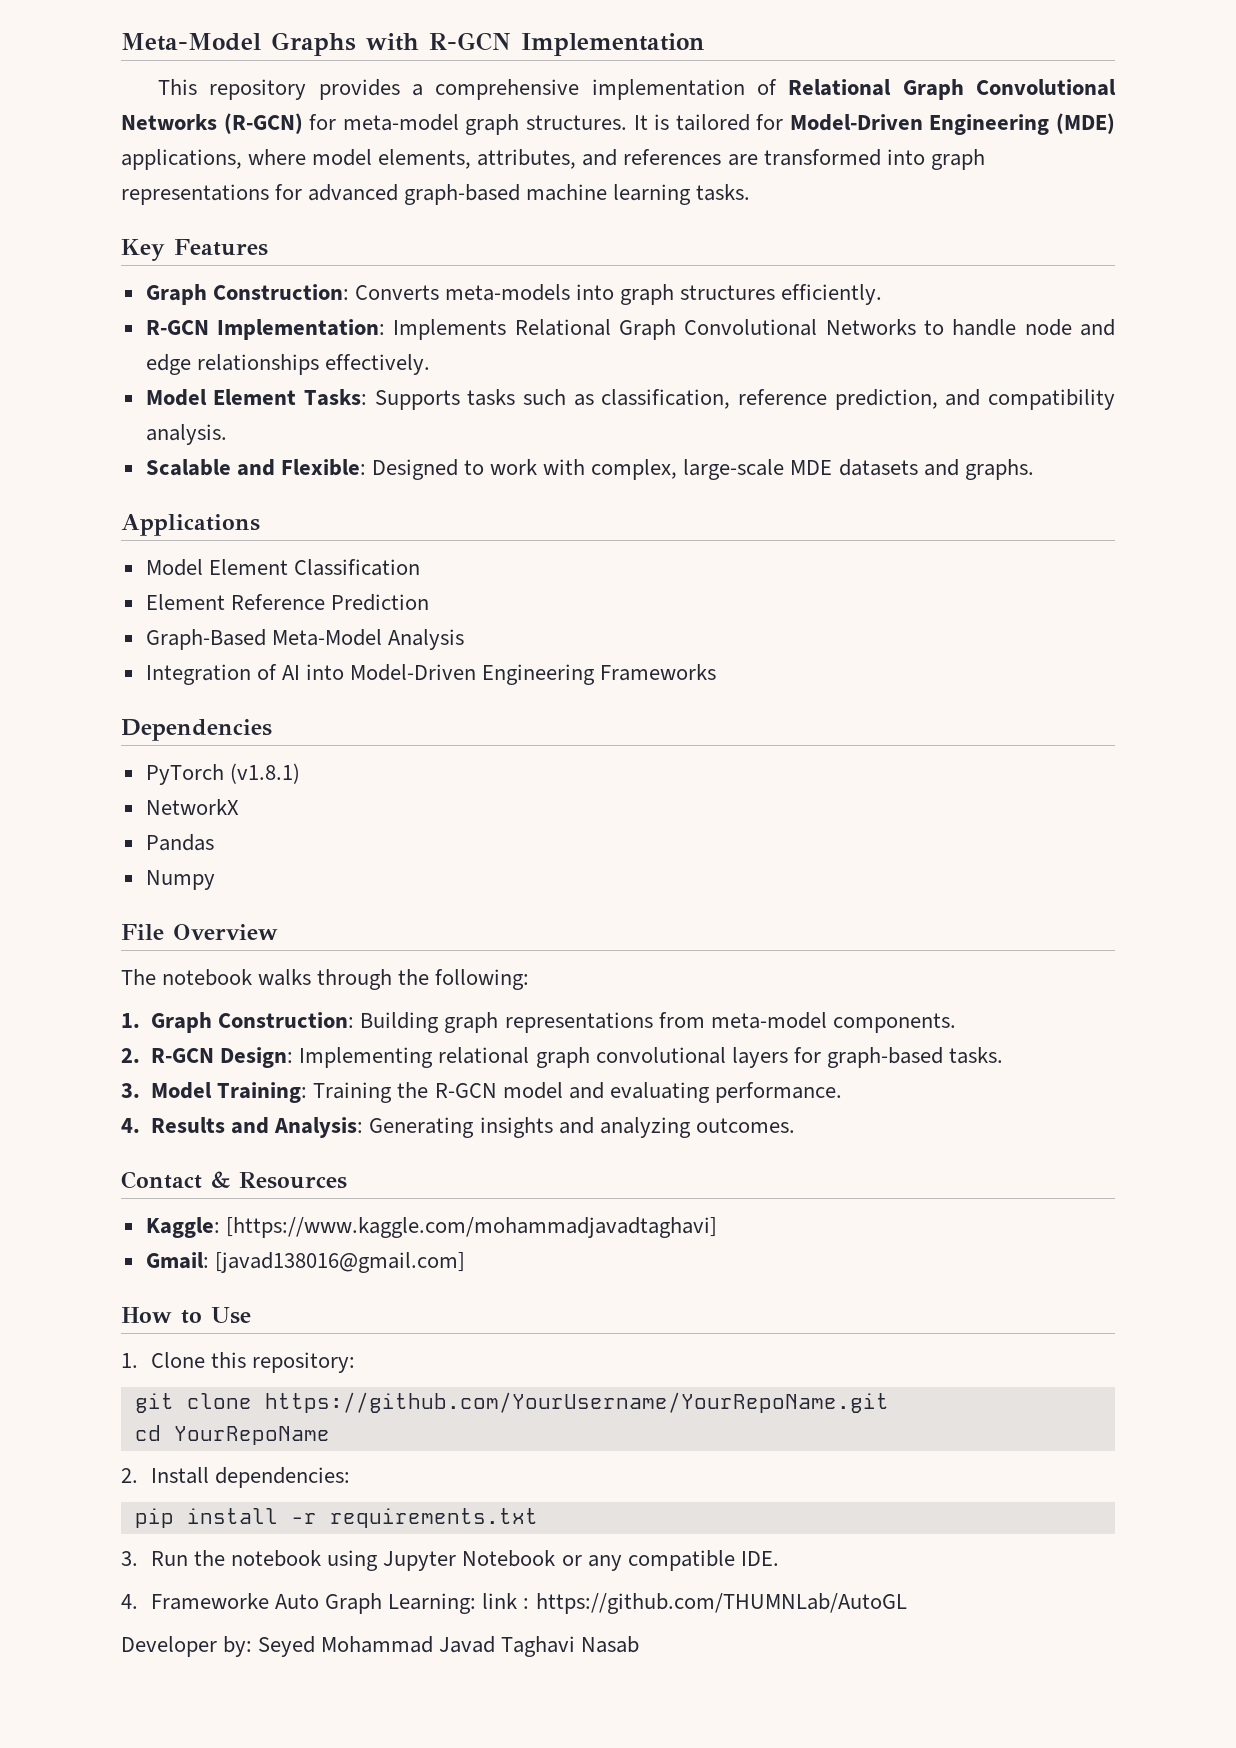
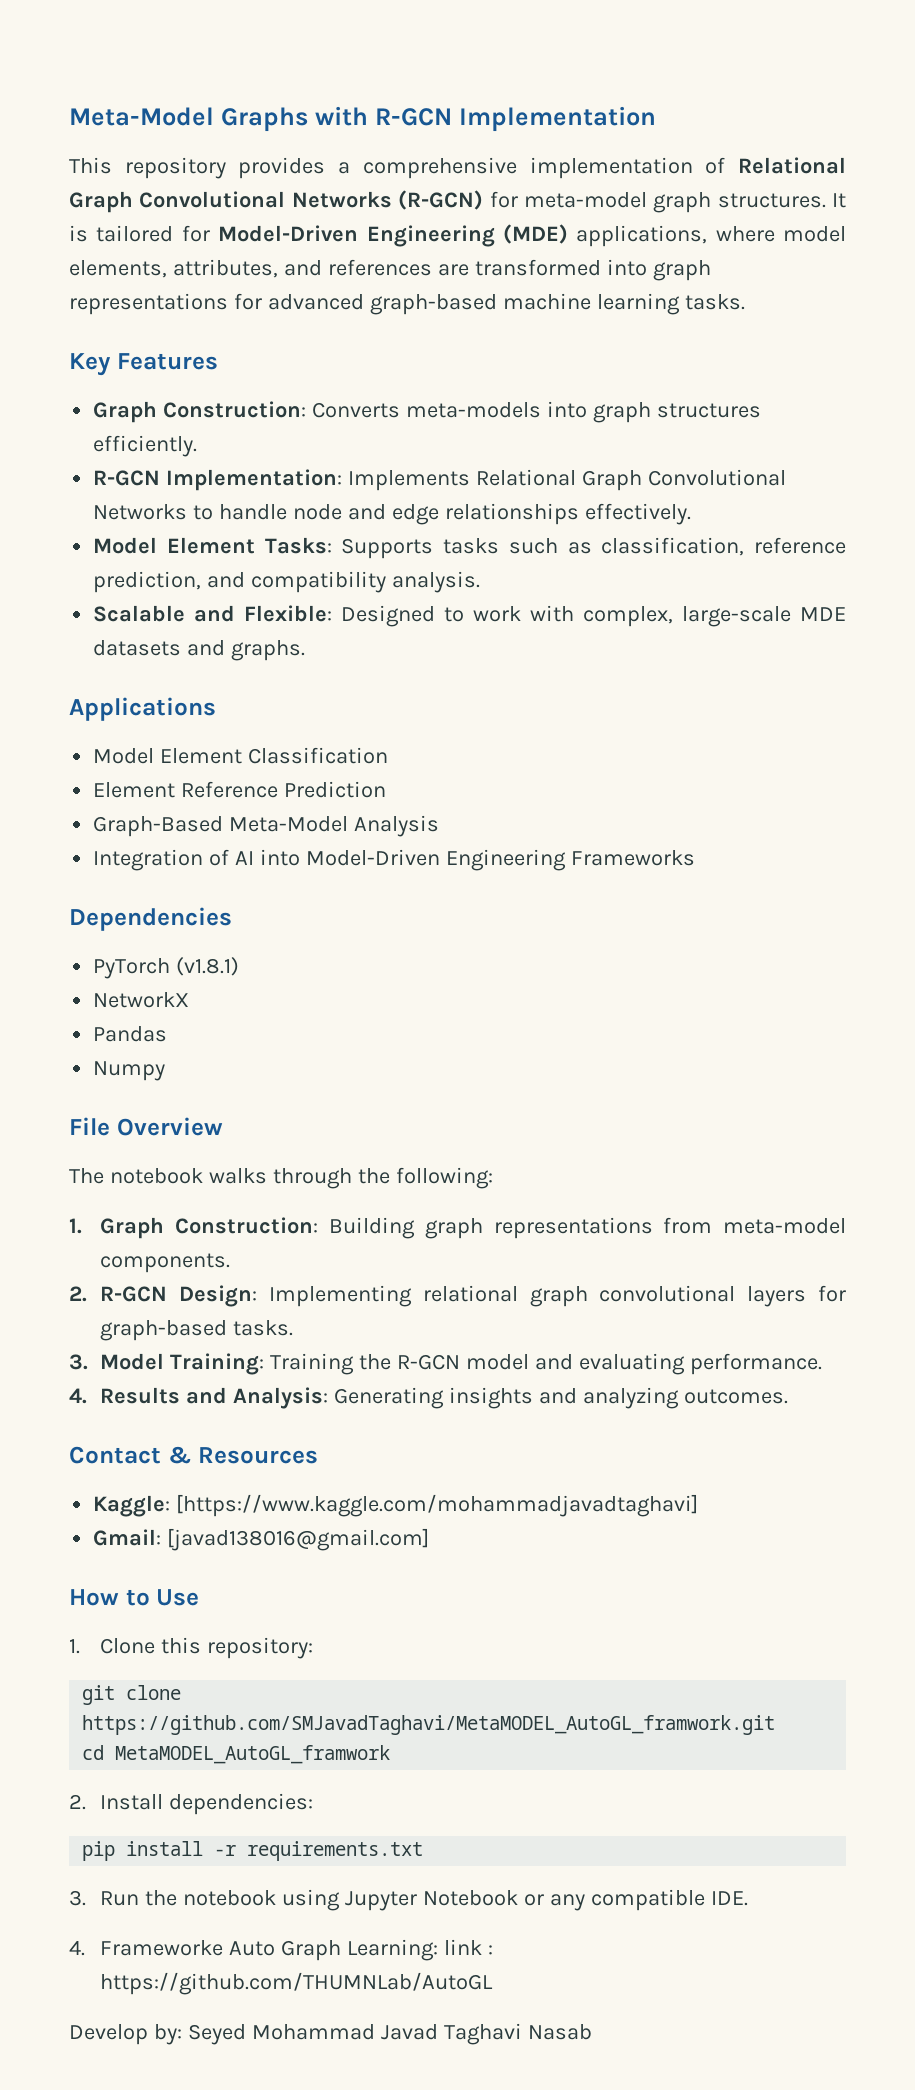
[264,1392,889,1413] https://github.com/YourUsername/YourRepoName.git -> [82,1715,776,1735] https://github.com/SMJavadTaghavi/MetaMODEL_AutoGL_framwork.git
[173,1426,330,1445] YourRepoName -> [115,1745,391,1764] MetaMODEL_AutoGL_framwork
[121,1636,217,1657] Developer -> [69,2024,148,2045] Develop

